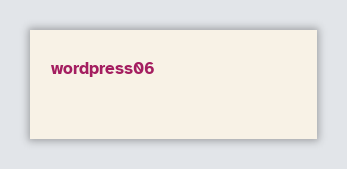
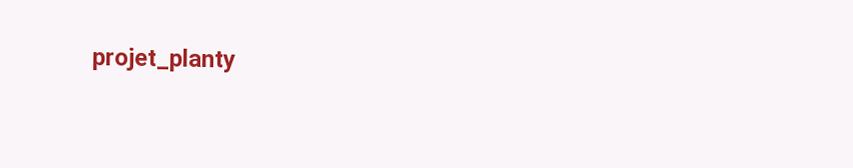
[51,62,155,77] wordpress06 -> [92,47,236,73] projet_planty

